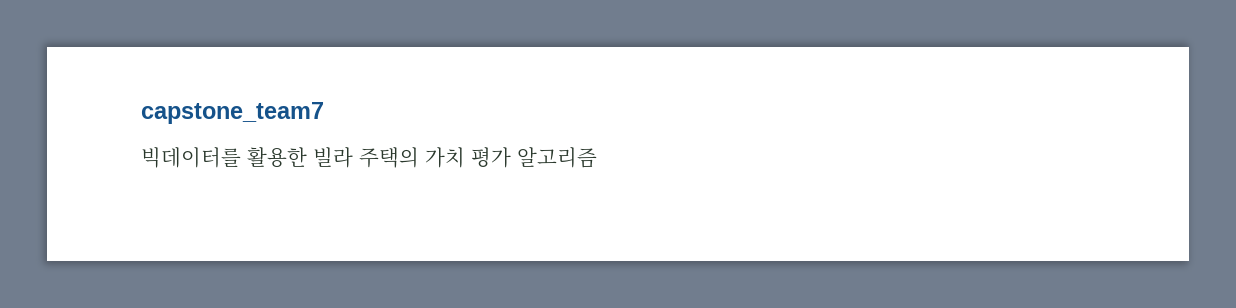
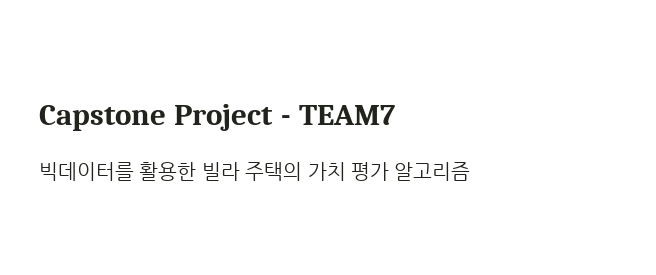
[141,102,324,124] capstone_team7 -> [39,104,396,131] Capstone Project - TEAM7

